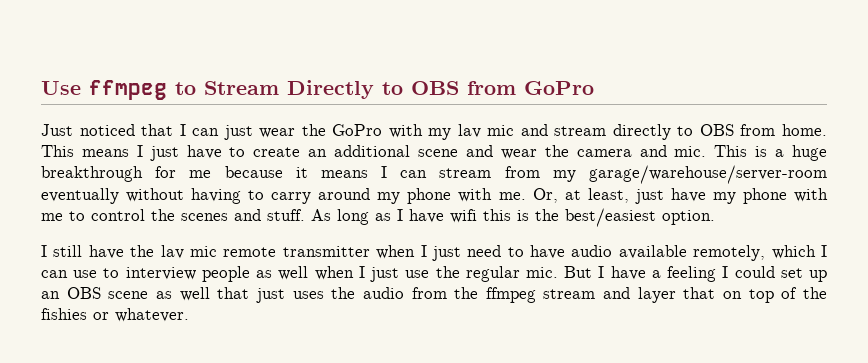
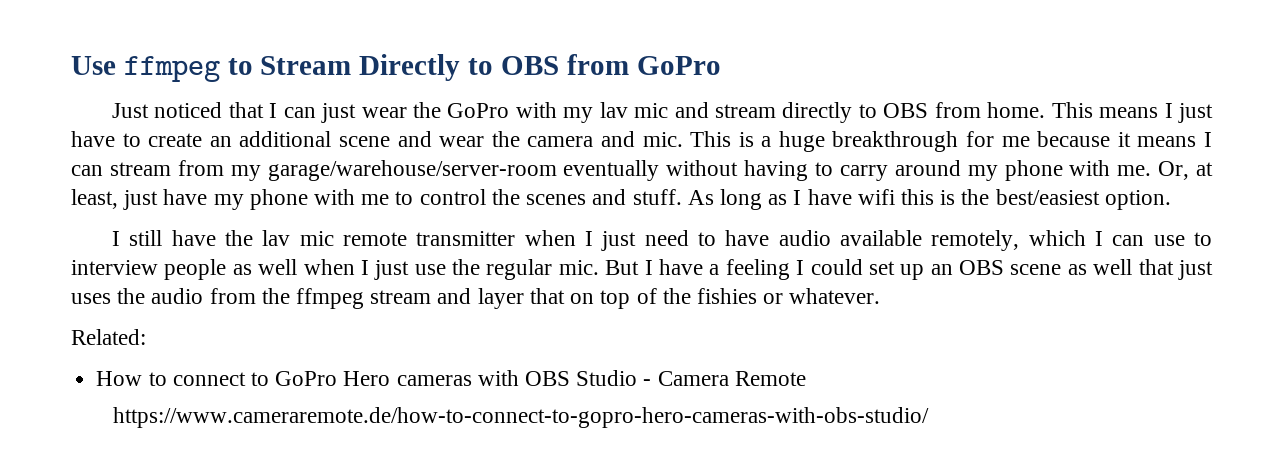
(189, 315) none -> [71,329,146,345] [96,370,806,386] [113,407,930,428] // Related: // How to connect to GoPro Hero cameras with OBS Studio - Camera Remote // https://www.cameraremote.de/how-to-connect-to-gopro-hero-cameras-with-obs-studio/

